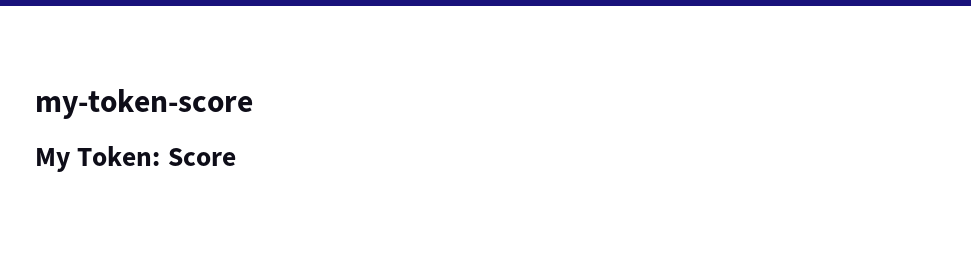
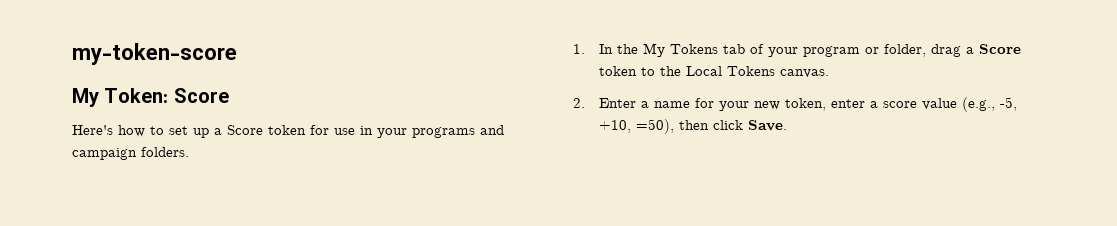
(236, 157) none -> [72,125,504,138] [72,147,189,160] [573,43,1021,57] [598,66,829,78] [573,97,1017,112] [598,119,787,134] // Here's how to set up a Score token for use in your programs and campaign folders. // 1. In the My Tokens tab of your program or folder, drag a Score token to the Local Tokens canvas. // 2. Enter a name for your new token, enter a score value (e.g., -5, +10, =50), then click Save.

